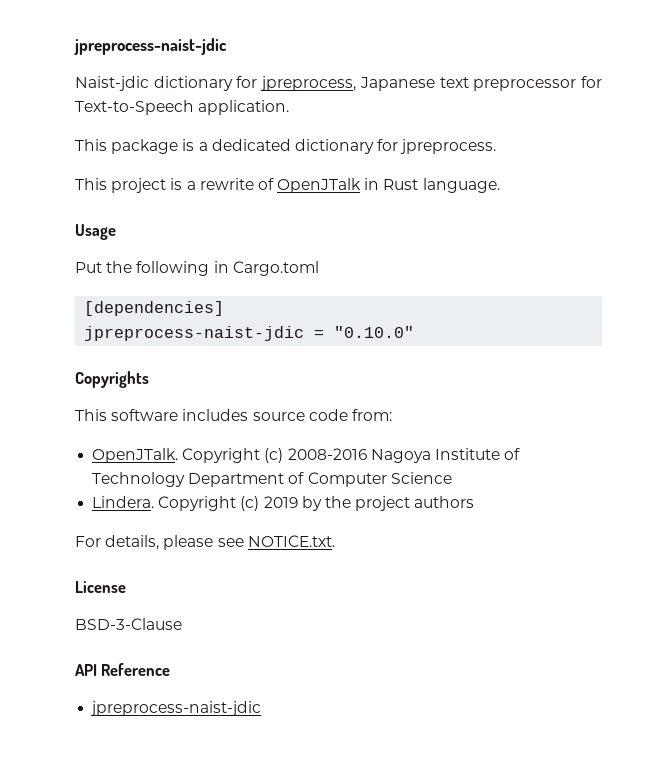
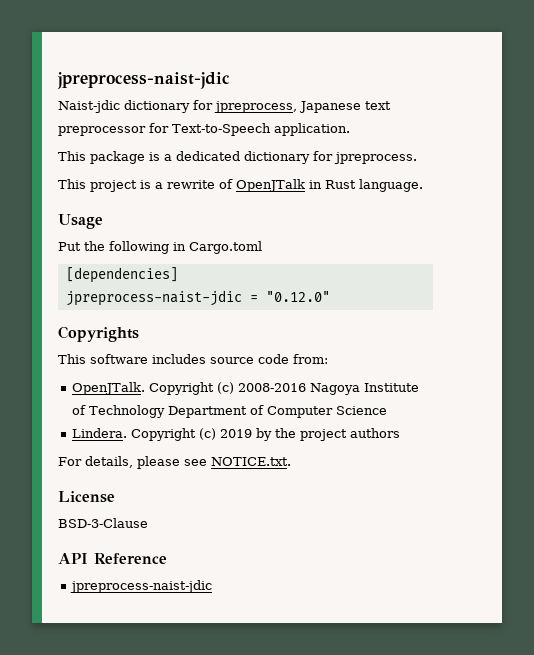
[334,326,415,338] "0.10.0" -> [265,291,330,302] "0.12.0"

